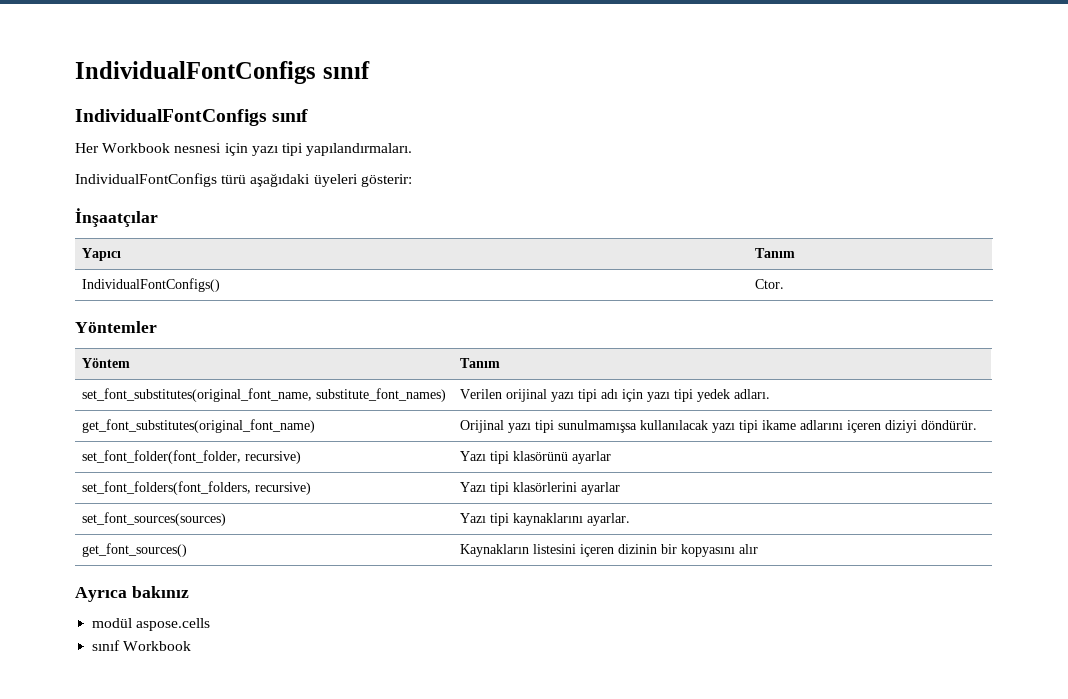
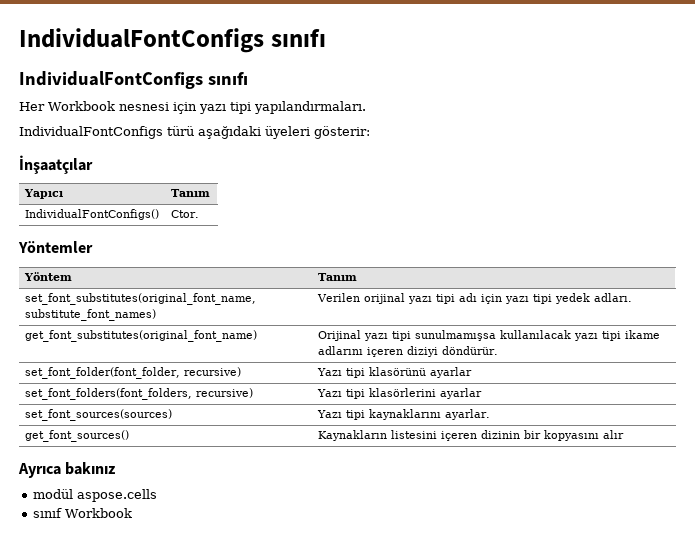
[75,61,370,84] [75,109,309,126] IndividualFontConfigs sınıf // IndividualFontConfigs sınıf -> [19,28,326,53] [19,71,248,89] IndividualFontConfigs sınıfı // IndividualFontConfigs sınıfı

